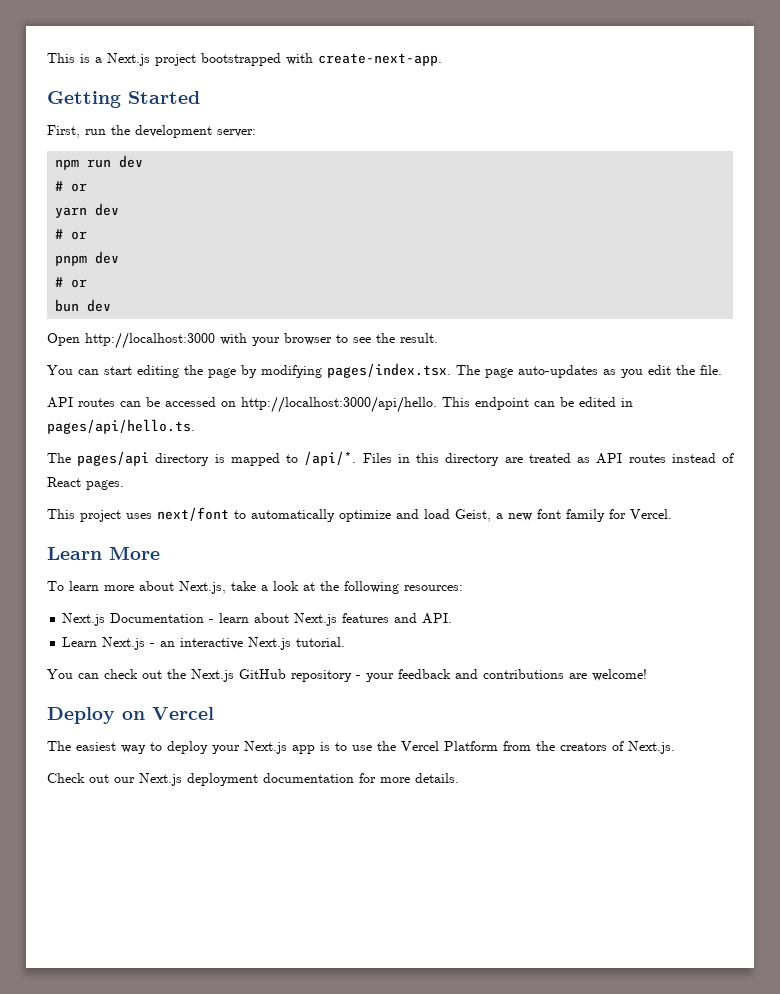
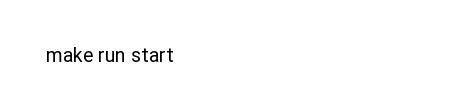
[47,53,442,66] [47,91,200,108] [47,125,256,138] [55,155,144,170] [55,181,88,192] [55,203,120,218] [55,229,88,240] [55,251,120,266] [55,277,88,288] [55,299,112,312] [47,332,438,349] [47,363,722,378] [47,396,633,413] [47,419,195,434] [47,451,735,466] [47,477,124,490] [47,507,672,522] [47,546,160,560] [47,581,463,594] [62,613,453,626] [62,637,346,650] [47,669,647,682] [47,707,214,724] [47,741,675,754] [47,773,459,786] This is a Next.js project bootstrapped with create-next-app. // Getting Started // First, run the development server: // npm run dev // # or // yarn dev // # or // pnpm dev // # or // bun dev // Open http://localhost:3000 with your browser to see the result. // You can start editing the page by modifying pages/index.tsx. The page auto-updates as you edit the file. // API routes can be accessed on http://localhost:3000/api/hello. This endpoint can be edited in pages/api/hello.ts. // The pages/api directory is mapped to /api/*. Files in this directory are treated as API routes instead of React pages. // This project uses next/font to automatically optimize and load Geist, a new font family for Vercel. // Learn More // To learn more about Next.js, take a look at the following resources: // Next.js Documentation - learn about Next.js features and API. // Learn Next.js - an interactive Next.js tutorial. // You can check out the Next.js GitHub repository - your feedback and contributions are welcome! // Deploy on Vercel // The easiest way to deploy your Next.js app is to use the Vercel Platform from the creators of Next.js. // Check out our Next.js deployment documentation for more details. -> [46,47,174,62] make run start

